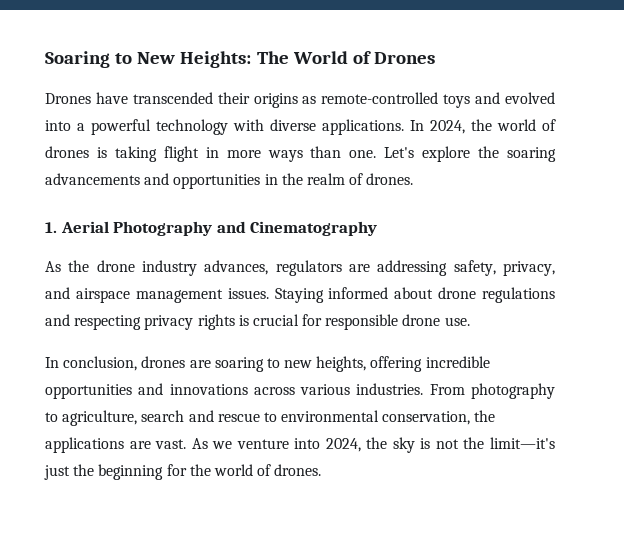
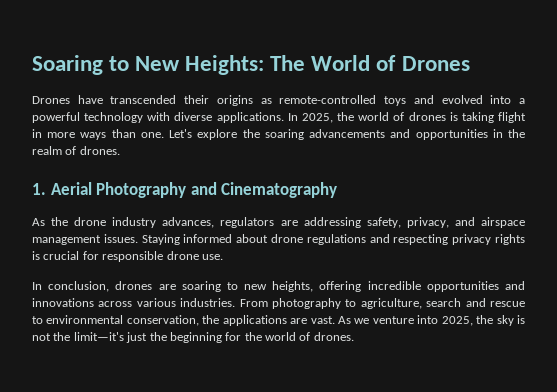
[430,120,465,134] 2024, -> [301,113,333,123] 2025,
[325,438,361,452] 2024, -> [441,316,473,326] 2025,

